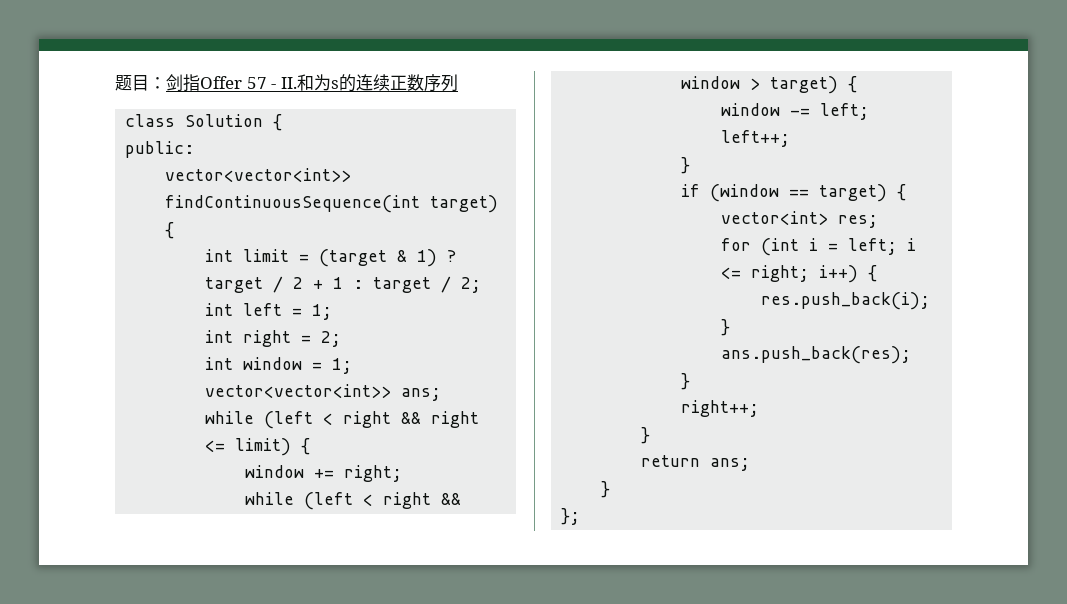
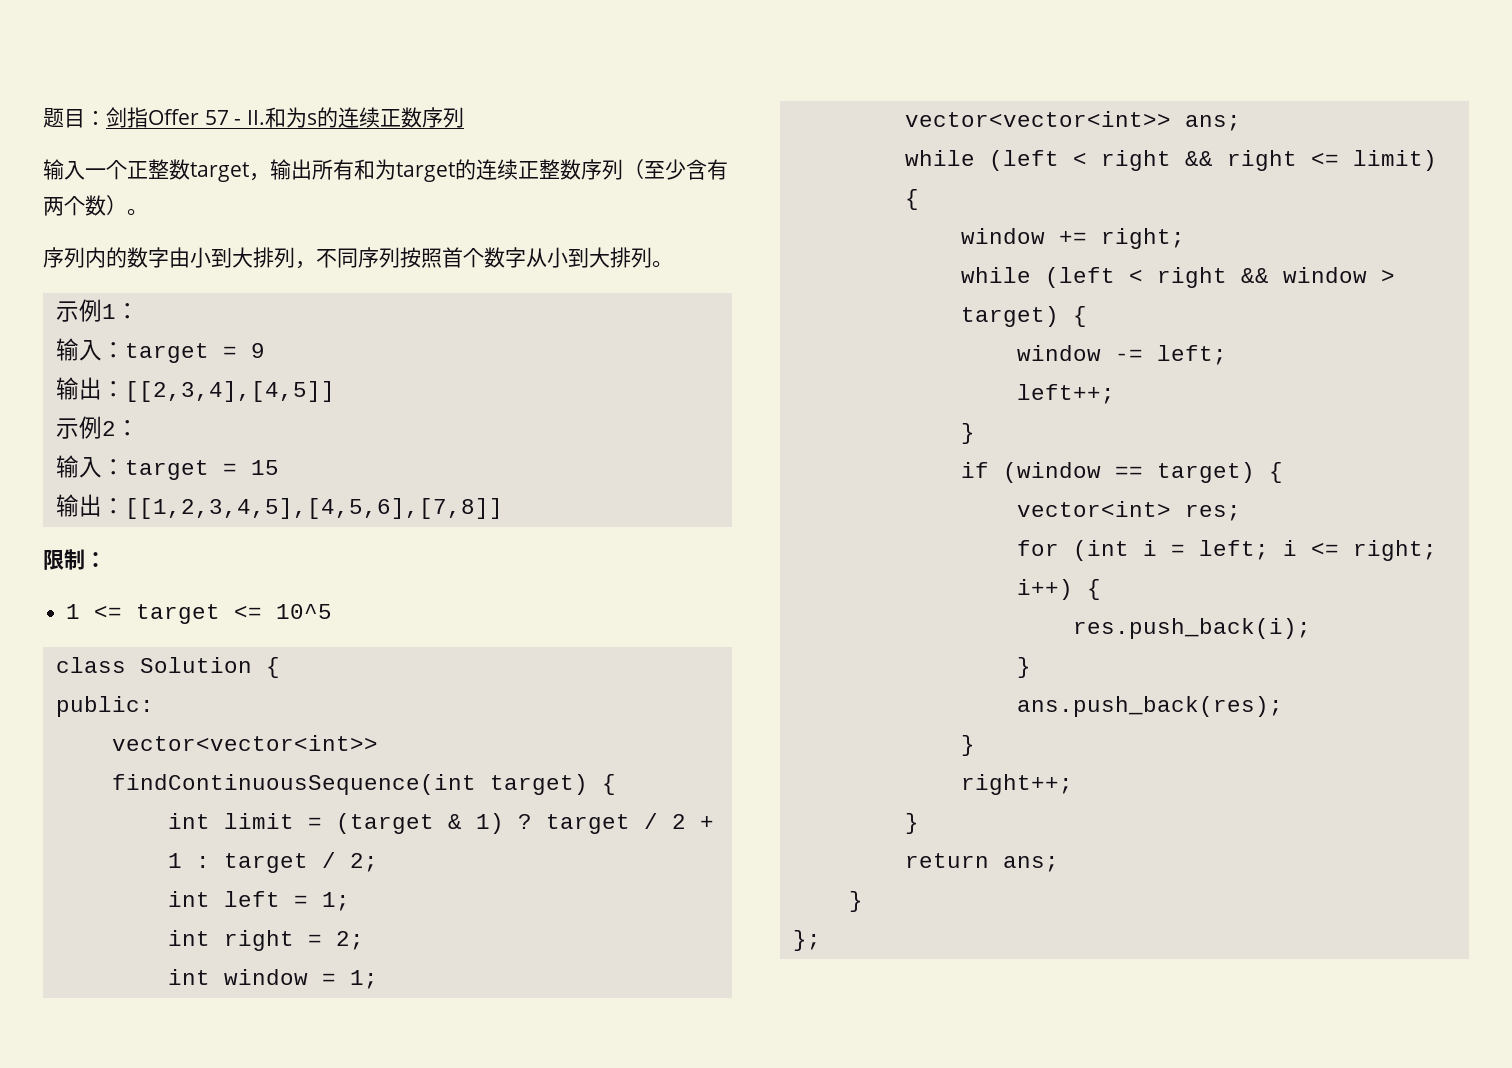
(458, 83) none -> [43,159,728,182] [43,195,148,216] [43,247,673,269] [55,299,139,322] [55,338,265,363] [55,377,335,402] [55,416,139,439] [55,455,279,480] [55,494,503,519] [43,549,106,570] [66,604,333,624] // 输入一个正整数target，输出所有和为target的连续正整数序列（至少含有两个数）。 // 序列内的数字由小到大排列，不同序列按照首个数字从小到大排列。 // 示例1： // 输入：target = 9 // 输出：[[2,3,4],[4,5]] // 示例2： // 输入：target = 15 // 输出：[[1,2,3,4,5],[4,5,6],[7,8]] // 限制： // 1 <= target <= 10^5

